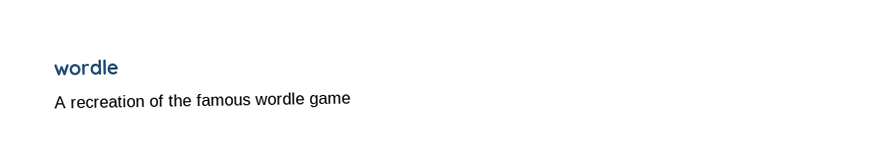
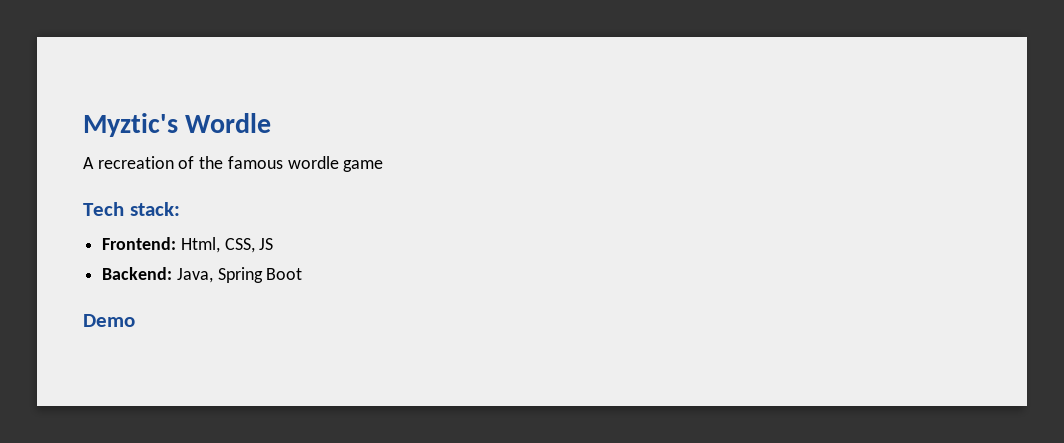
[53,59,120,76] wordle -> [83,113,272,137] Myztic's Wordle
(351, 101) none -> [83,202,180,216] [102,237,274,253] [102,267,303,283] [83,314,135,327] // Tech stack: // Frontend: Html, CSS, JS // Backend: Java, Spring Boot // Demo

